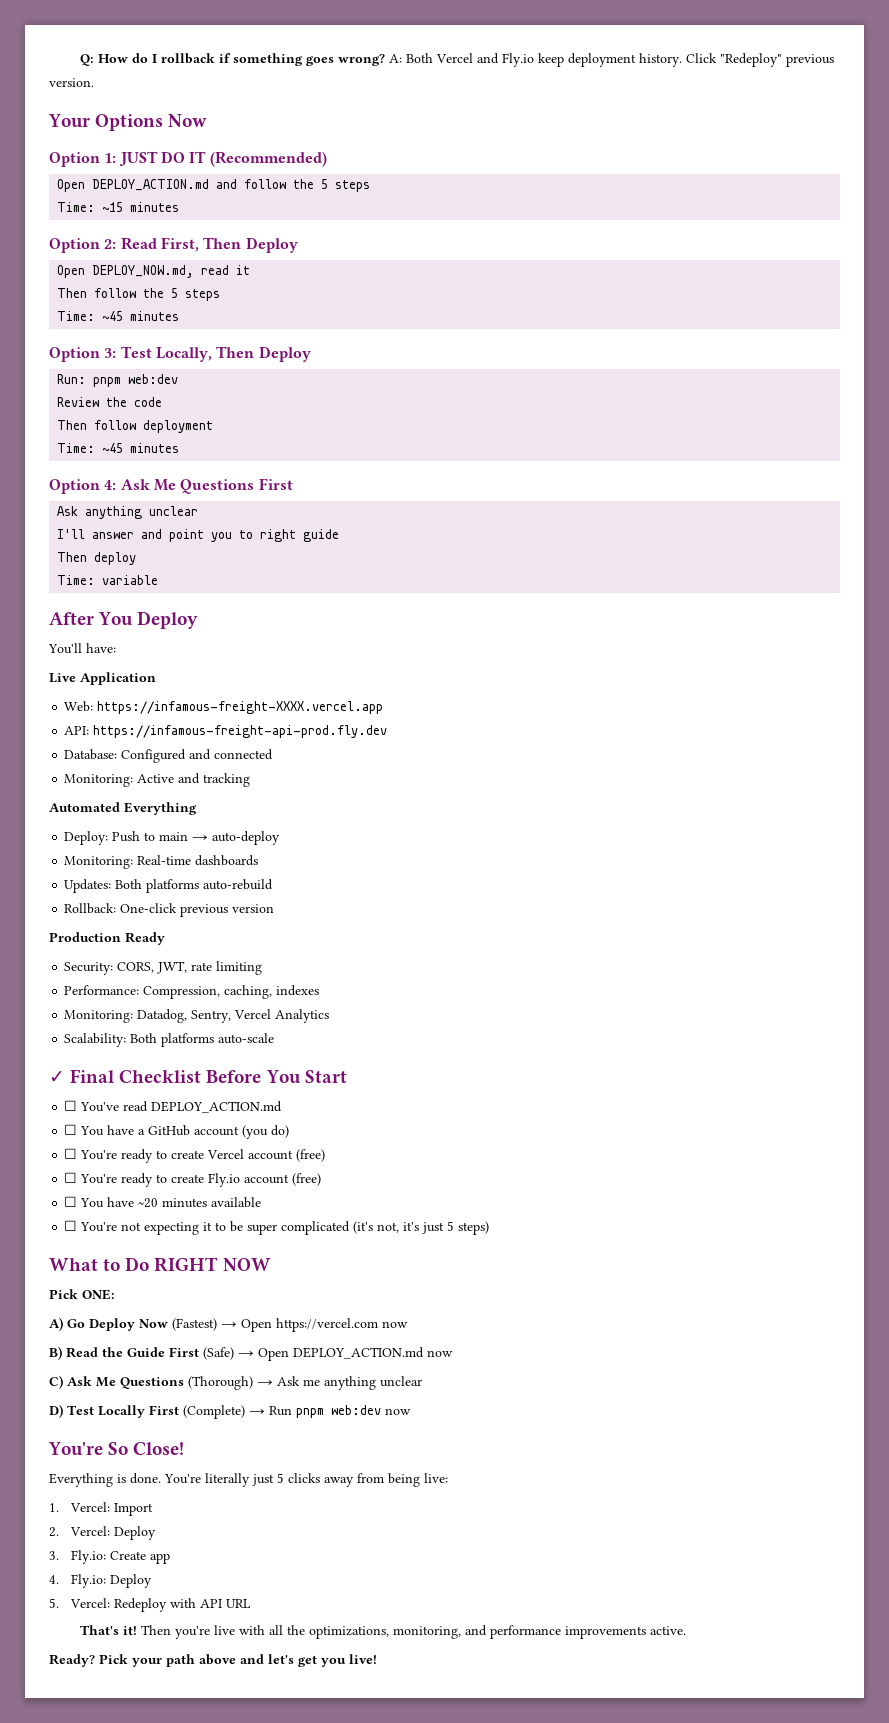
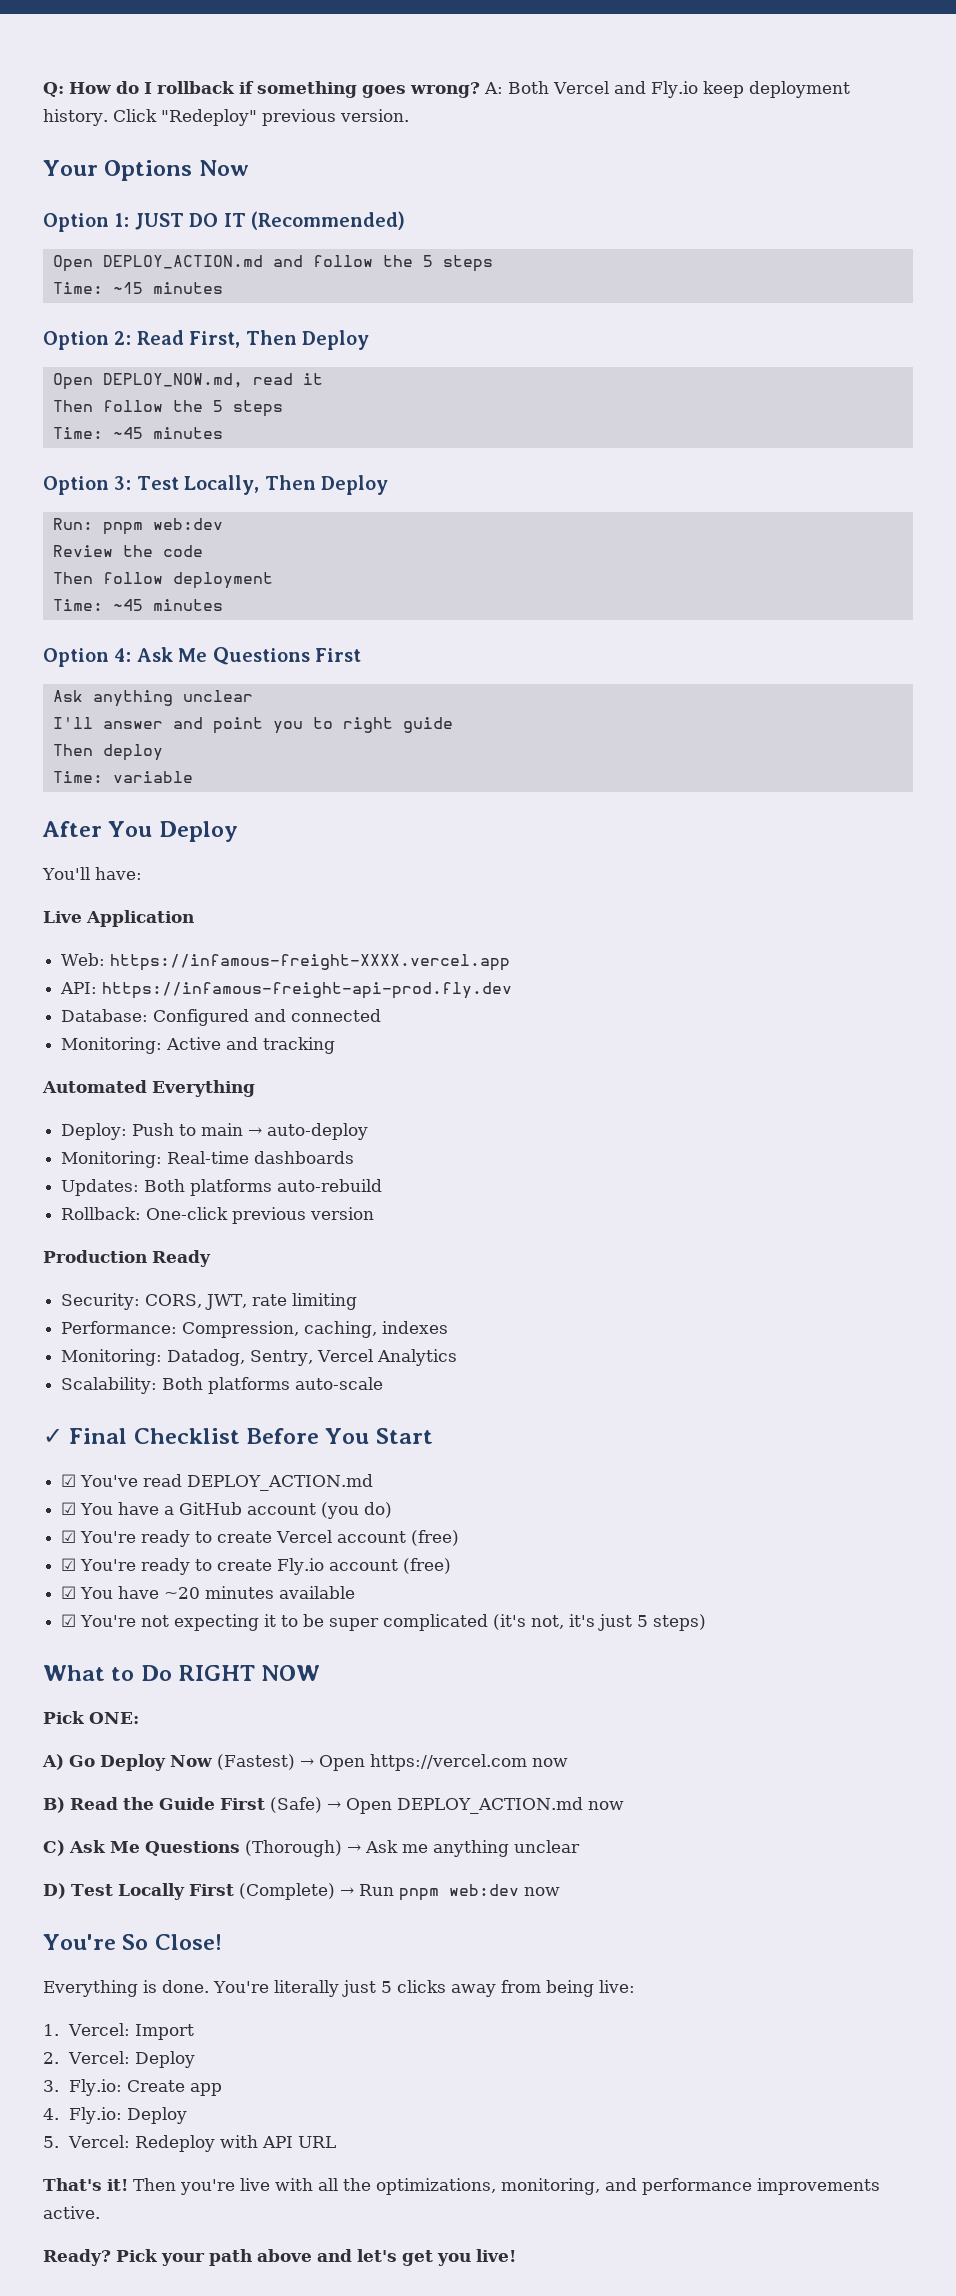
[64,1100,78,1111] ☐ -> [61,1474,77,1487] ☑
[64,1124,78,1135] ☐ -> [61,1502,77,1515] ☑
[64,1148,78,1159] ☐ -> [61,1530,77,1543] ☑
[64,1172,78,1183] ☐ -> [61,1558,77,1571] ☑
[64,1196,78,1207] ☐ -> [61,1586,77,1599] ☑
[64,1220,78,1231] ☐ -> [61,1614,77,1627] ☑

